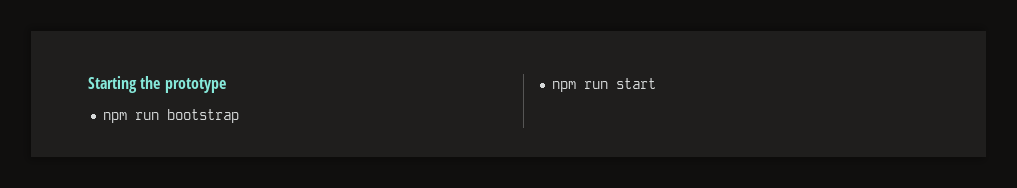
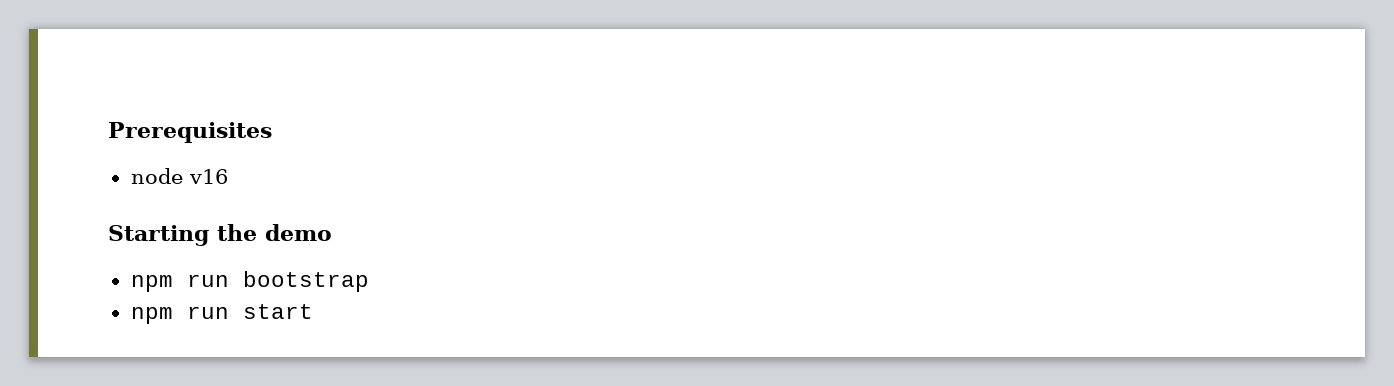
(88, 84) none -> [108,122,272,143] [130,168,228,184] Prerequisites // node v16 //
[164,78,226,93] prototype -> [265,224,332,241] demo

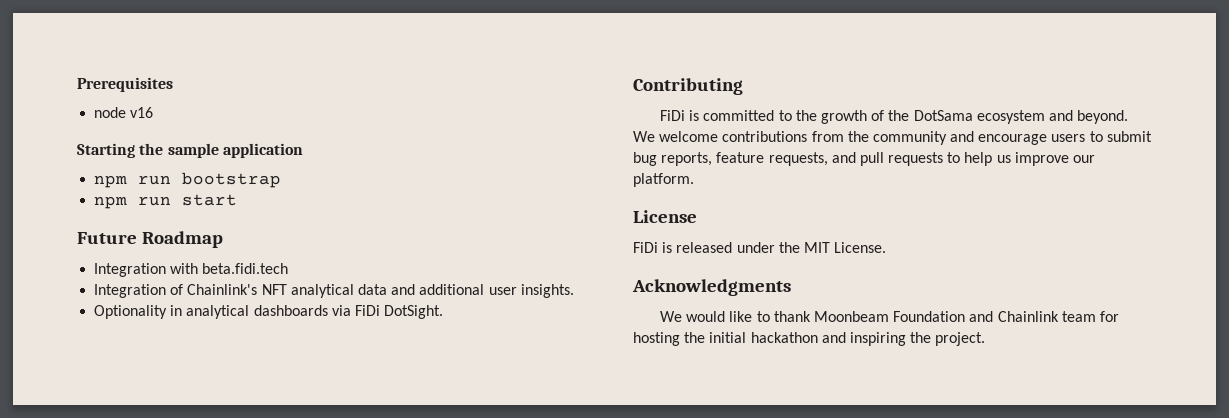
[265,224,332,241] demo -> [167,143,303,158] sample application
(313, 311) none -> [77,231,223,248] [94,263,289,277] [94,284,574,298] [94,305,444,319] [633,78,743,95] [660,110,1129,124] [633,131,1152,145] [633,152,1096,166] [633,173,694,187] [633,210,697,223] [633,242,887,253] [632,279,791,296] [660,311,1119,322] [633,332,986,346] // Future Roadmap // Integration with beta.fidi.tech // Integration of Chainlink's NFT analytical data and additional user insights. // Optionality in analytical dashboards via FiDi DotSight. // Contributing // FiDi is committed to the growth of the DotSama ecosystem and beyond. We welcome contributions from the community and encourage users to submit bug reports, feature requests, and pull requests to help us improve our platform. // License // FiDi is released under the MIT License. // Acknowledgments // We would like to thank Moonbeam Foundation and Chainlink team for hosting the initial hackathon and inspiring the project.

